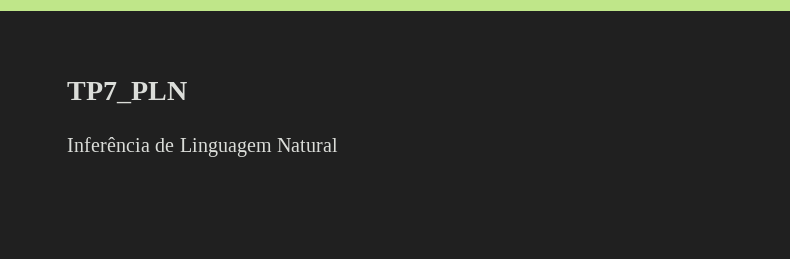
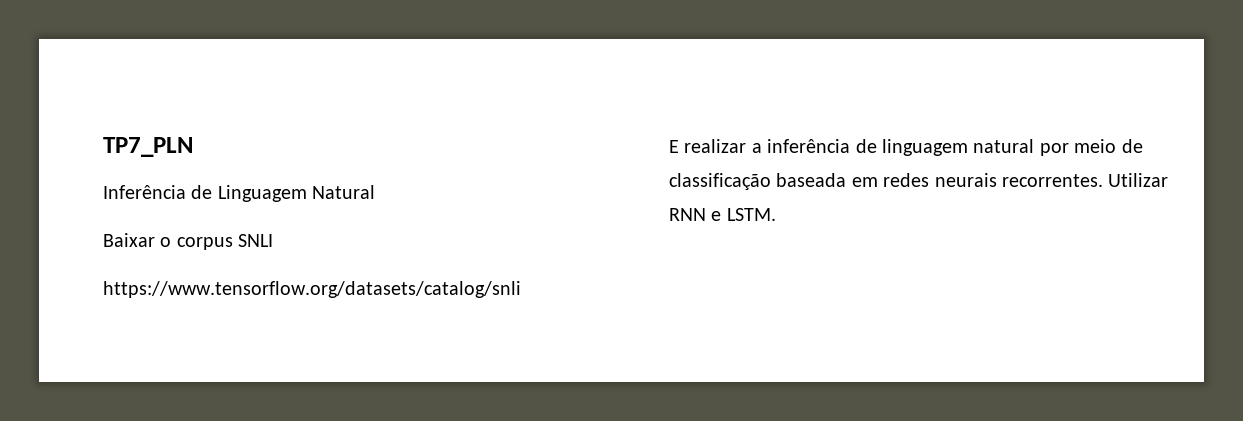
(339, 145) none -> [103,233,274,250] [103,281,521,298] [669,139,1143,156] [669,173,1169,190] [669,208,776,221] // Baixar o corpus SNLI // https://www.tensorflow.org/datasets/catalog/snli // E realizar a inferência de linguagem natural por meio de classificação baseada em redes neurais recorrentes. Utilizar RNN e LSTM.

